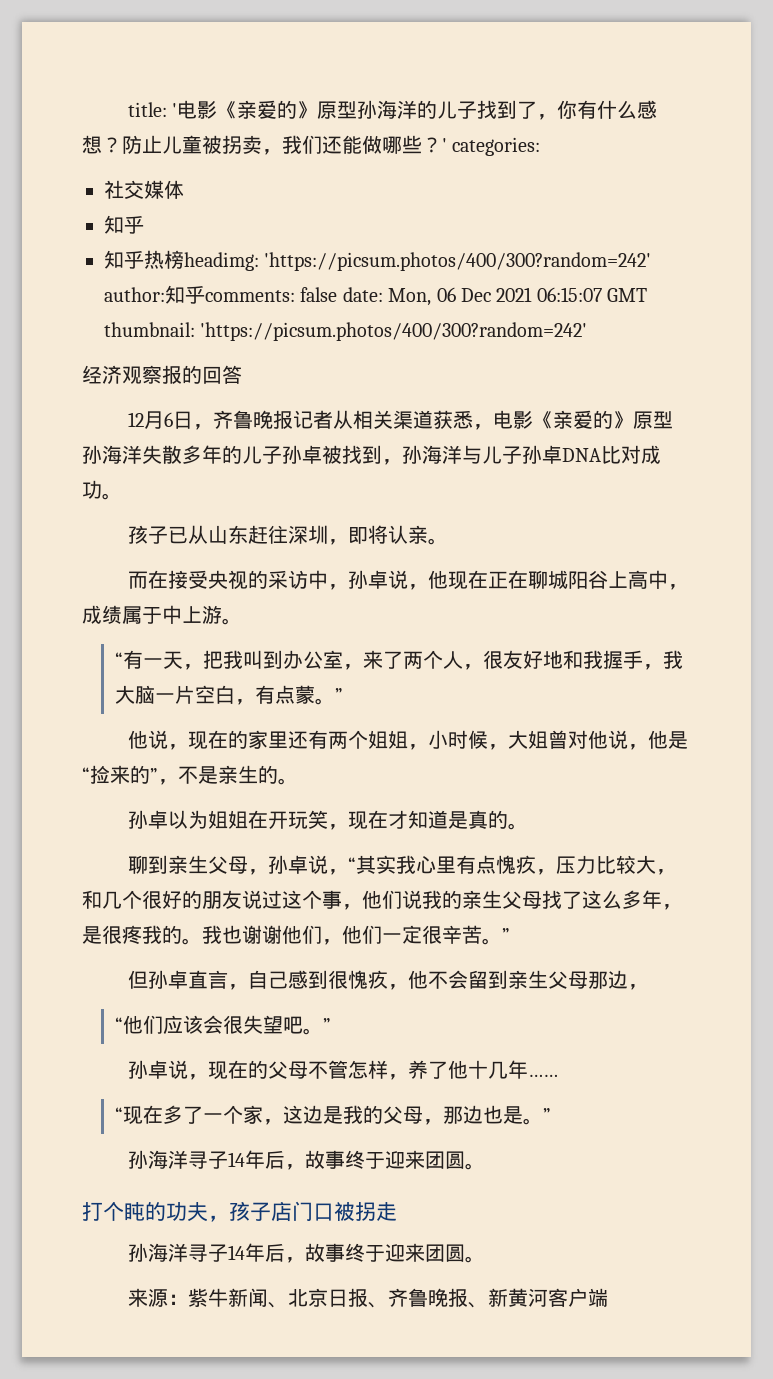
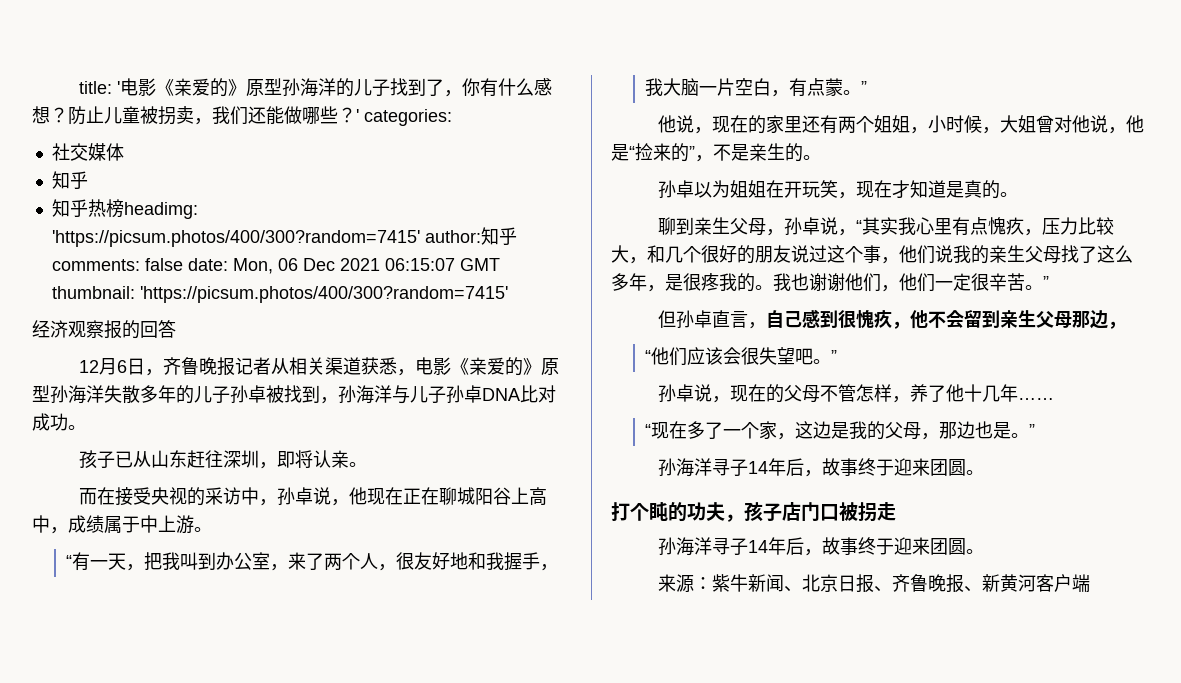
[264,252,652,271] 'https://picsum.photos/400/300?random=242' -> [51,230,420,247] 'https://picsum.photos/400/300?random=7415'
[200,322,588,341] 'https://picsum.photos/400/300?random=242' -> [139,286,508,303] 'https://picsum.photos/400/300?random=7415'

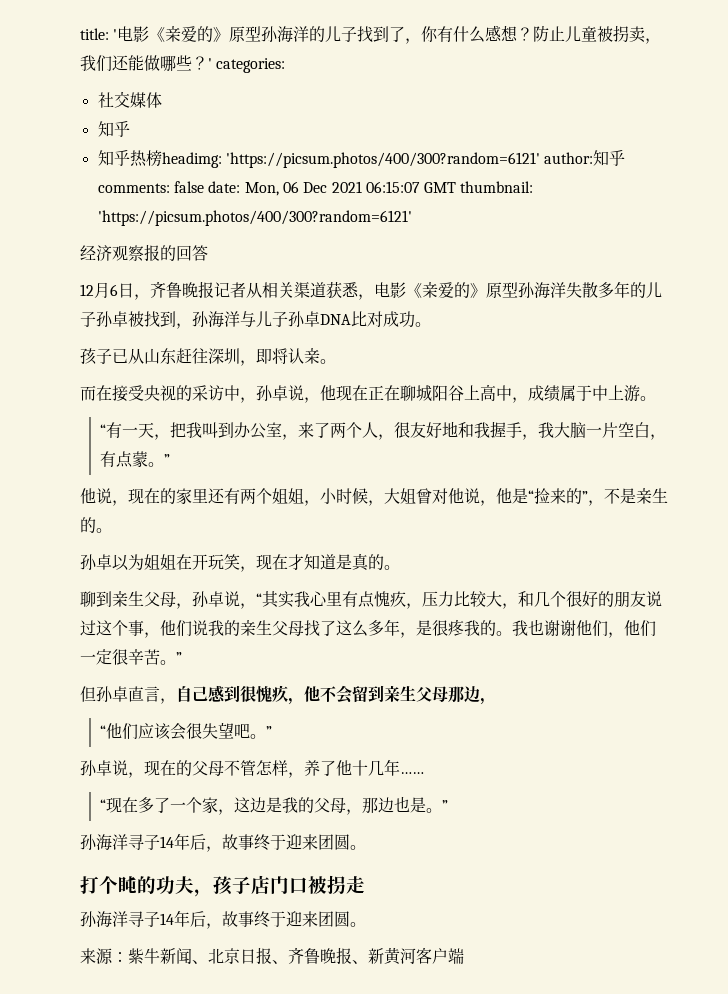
[51,230,420,247] 'https://picsum.photos/400/300?random=7415' -> [225,152,540,168] 'https://picsum.photos/400/300?random=6121'
[139,286,508,303] 'https://picsum.photos/400/300?random=7415' -> [97,210,412,226] 'https://picsum.photos/400/300?random=6121'

